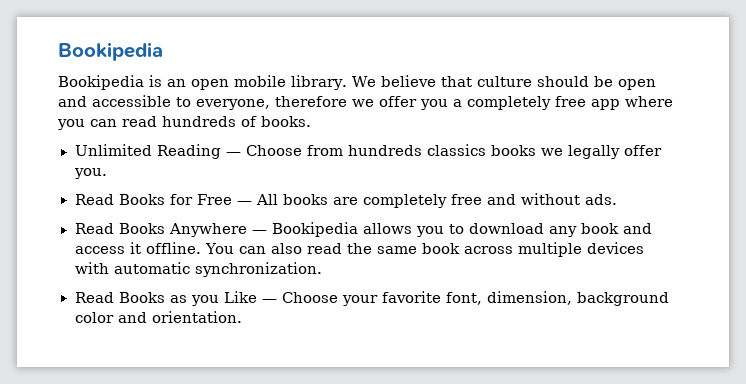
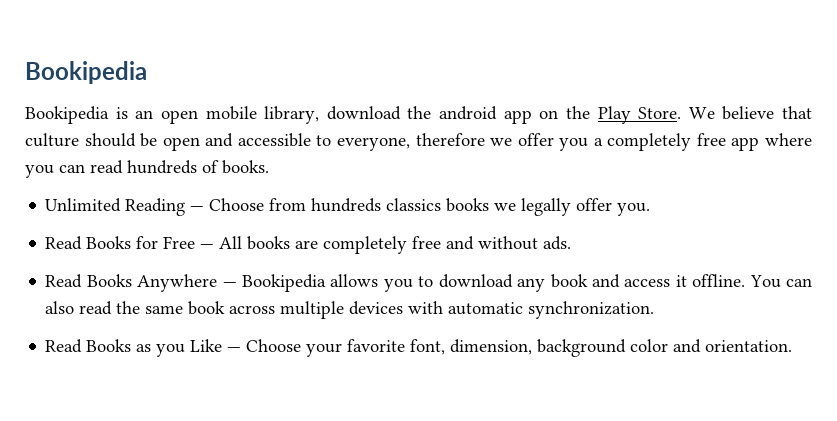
[291,75,347,90] library. -> [264,106,682,124] library, download the android app on the Play Store.

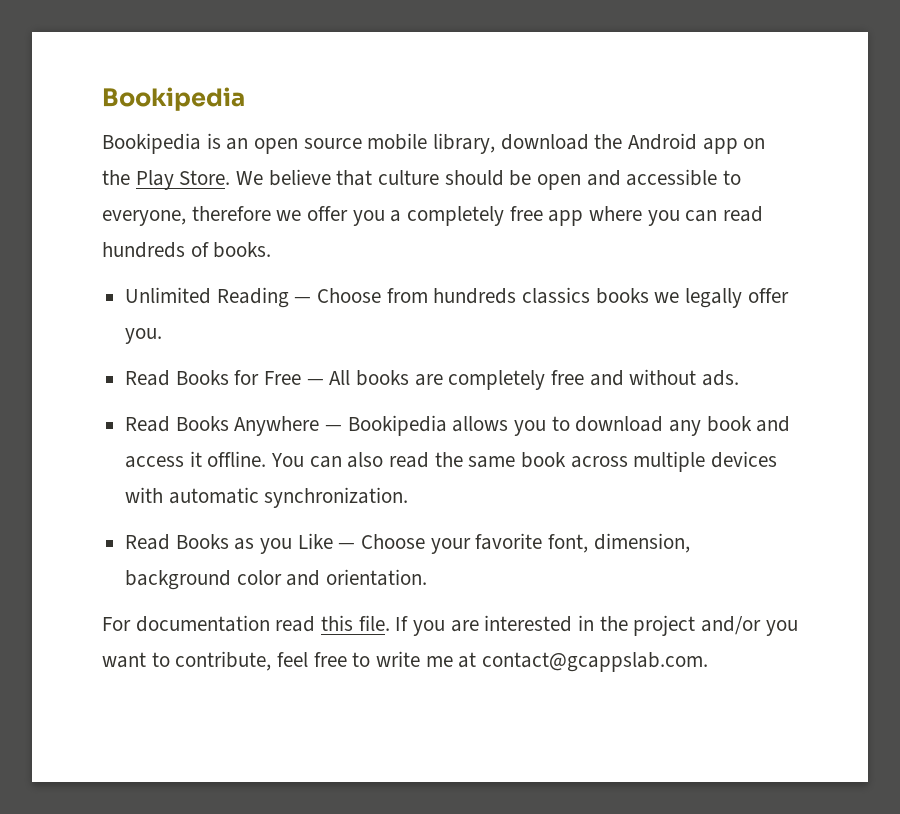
(198, 117) none -> [303,138,362,149] source
[439,106,497,120] android -> [628,133,698,150] Android
(793, 346) none -> [102,615,798,636] [102,651,709,672] // For documentation read this file. If you are interested in the project and/or you want to contribute, feel free to write me at contact@gcappslab.com.

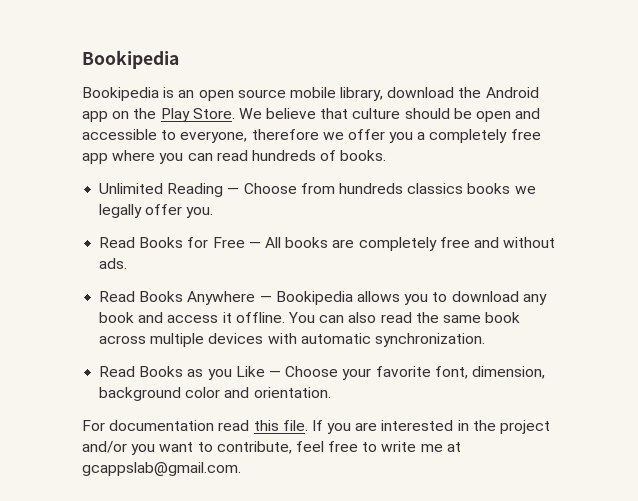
[482,652,709,672] contact@gcappslab.com. -> [82,462,241,476] gcappslab@gmail.com.

